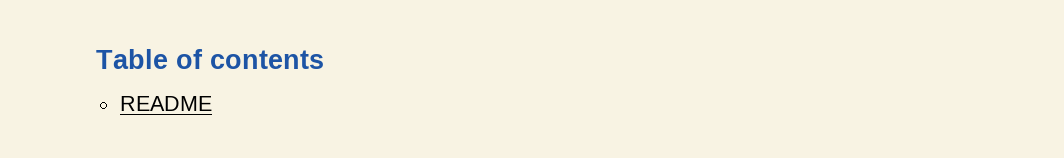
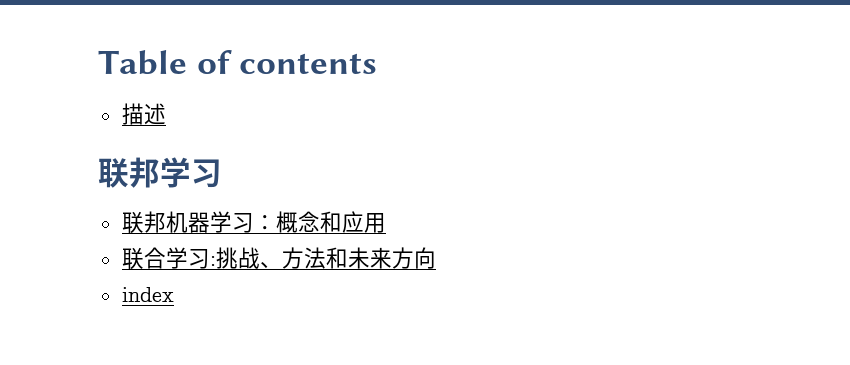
[119,96,212,111] README -> [121,103,166,125] [98,157,222,188] [121,211,386,234] [121,247,436,270] [121,287,174,302] 描述 // 联邦学习 // 联邦机器学习：概念和应用 // 联合学习:挑战、方法和未来方向 // index

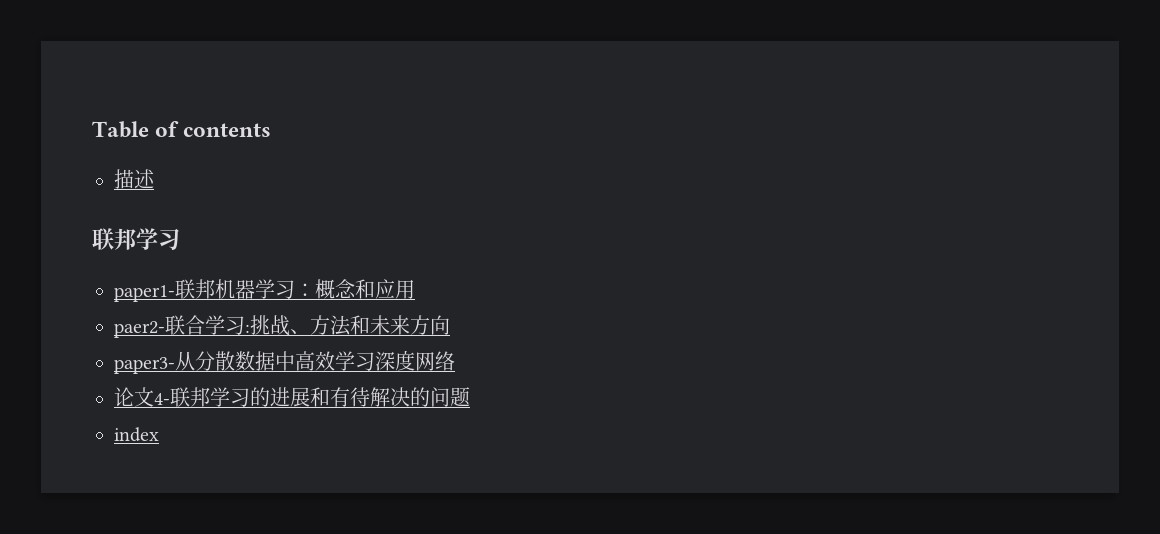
(222, 173) none -> [114,285,175,302] paper1-
(386, 223) none -> [114,321,165,338] paer2-
(436, 258) none -> [114,350,455,374] [114,387,470,407] // paper3-从分散数据中高效学习深度网络 // 论文4-联邦学习的进展和有待解决的问题

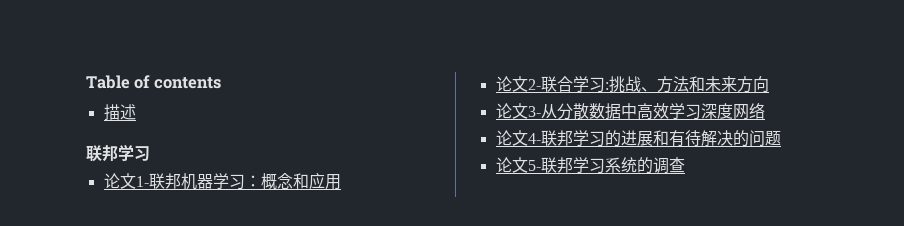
[114,285,175,302] paper1- -> [103,173,149,189] 论文1-
[114,321,165,338] paer2- -> [495,76,541,92] 论文2-
[114,357,175,374] paper3- -> [495,103,541,119] 论文3-
[114,427,159,442] index -> [495,157,685,174] 论文5-联邦学习系统的调查

